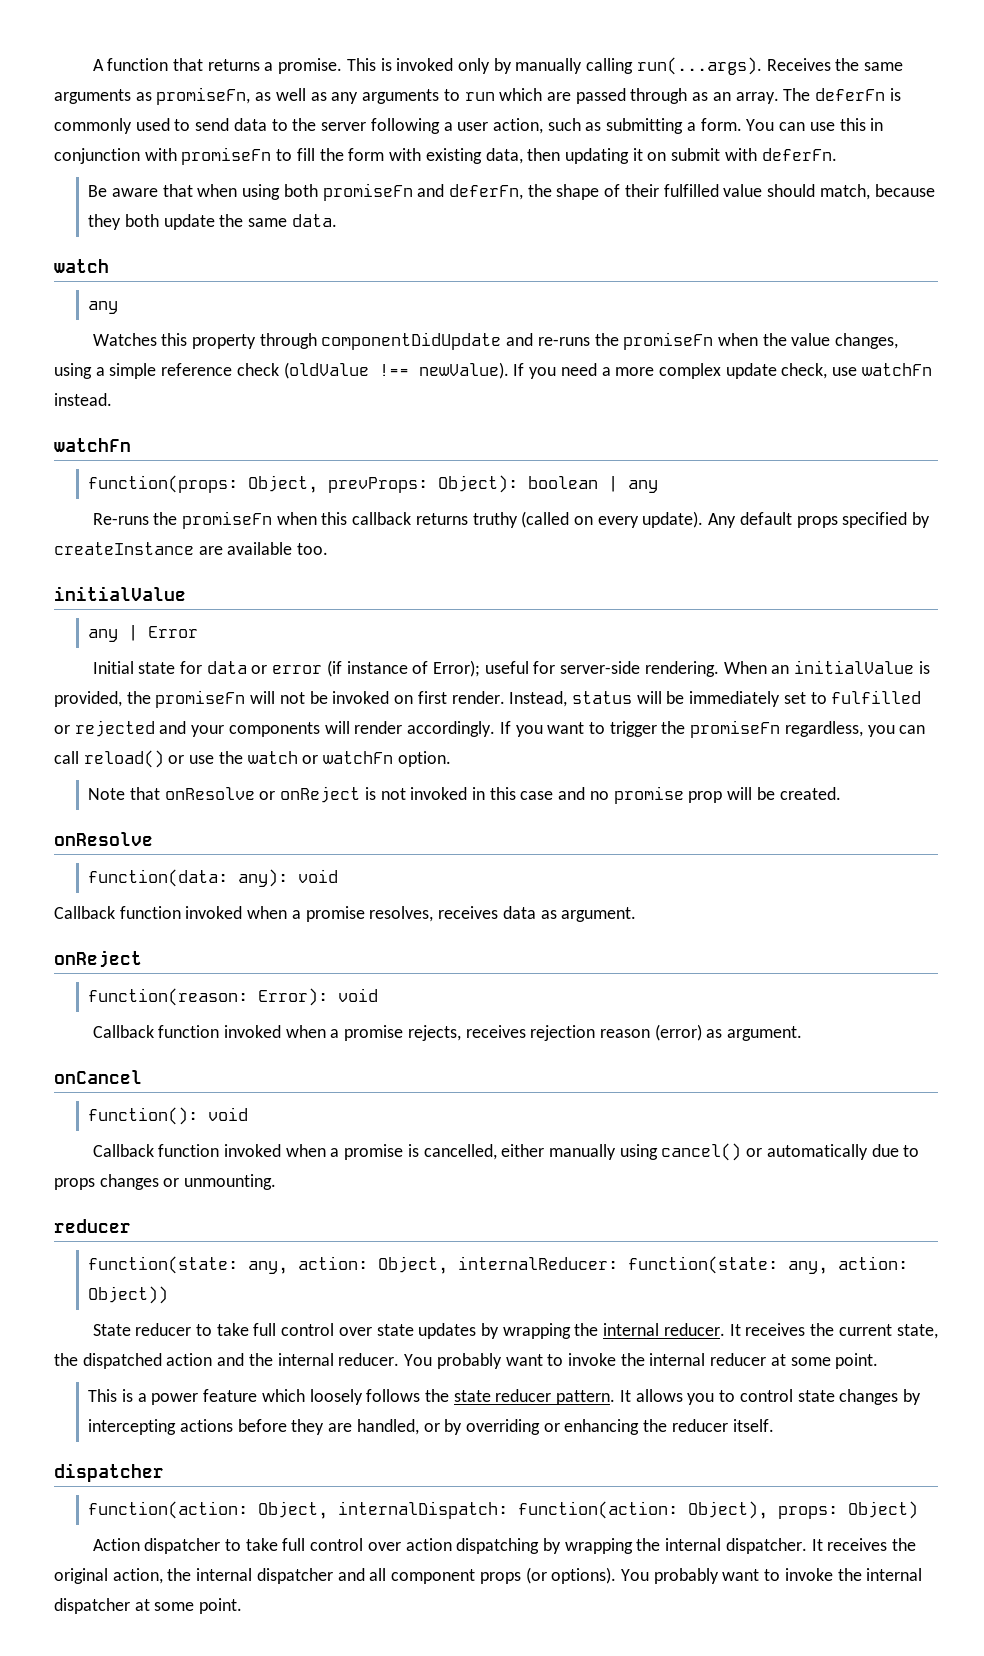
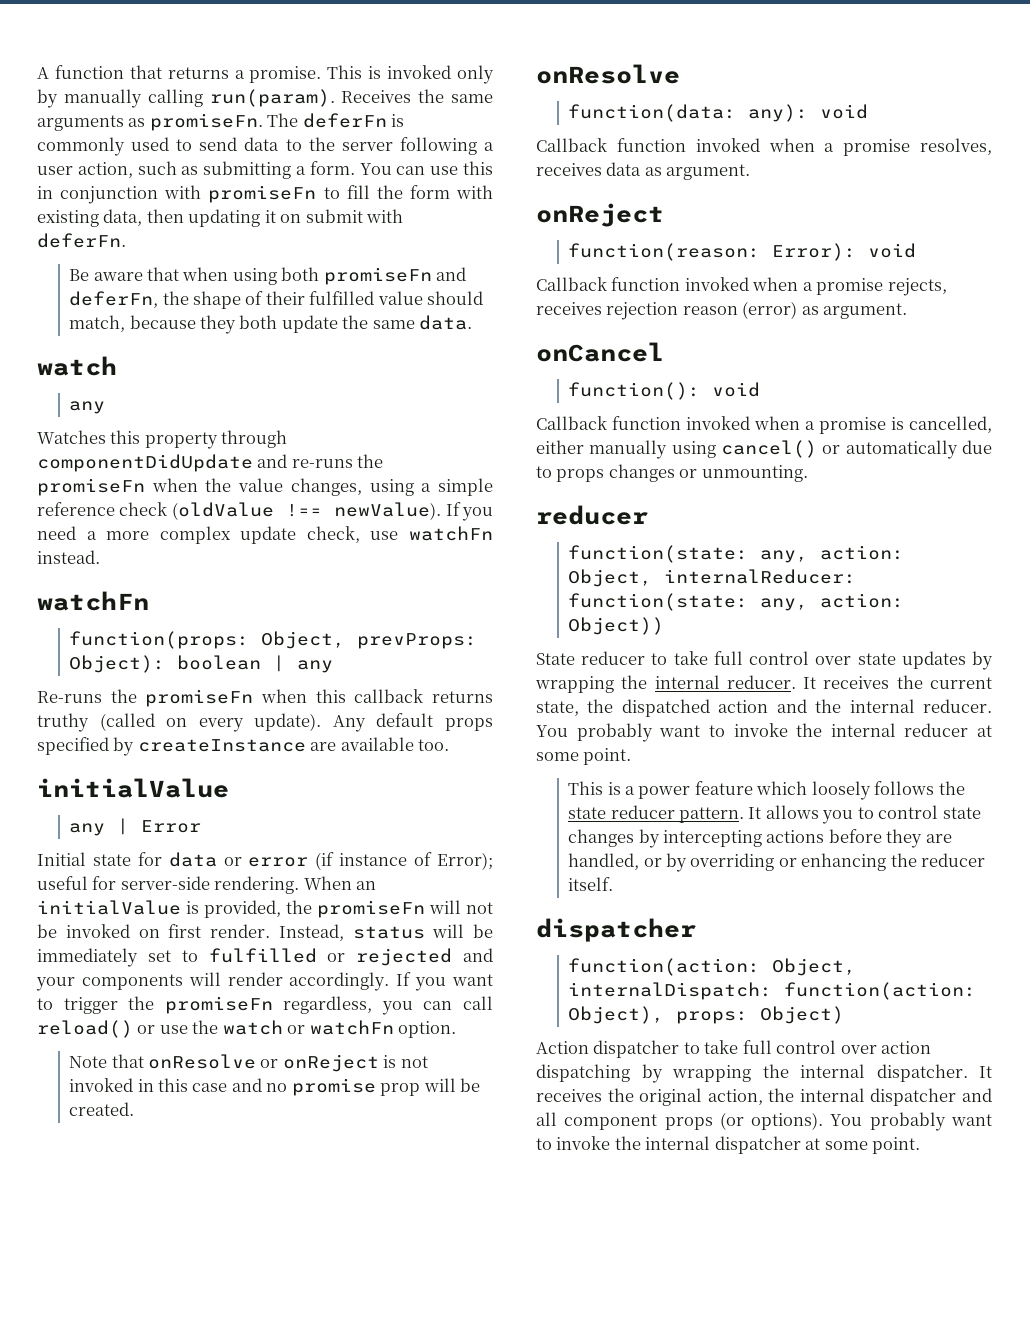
[636,57,762,75] run(...args). -> [209,89,335,107] run(param).
[156,87,779,105] promiseFn, as well as any arguments to run which are passed through as an array. -> [149,113,263,131] promiseFn.

